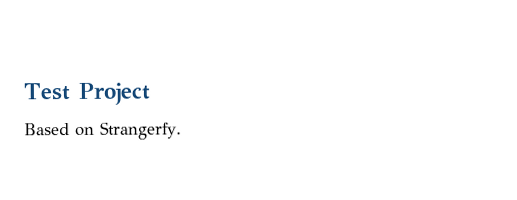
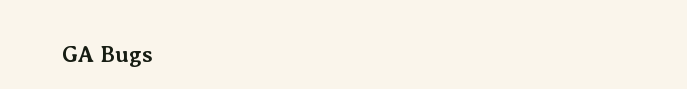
[23,82,151,105] [24,121,182,140] Test Project // Based on Strangerfy. -> [62,46,154,67] GA Bugs

